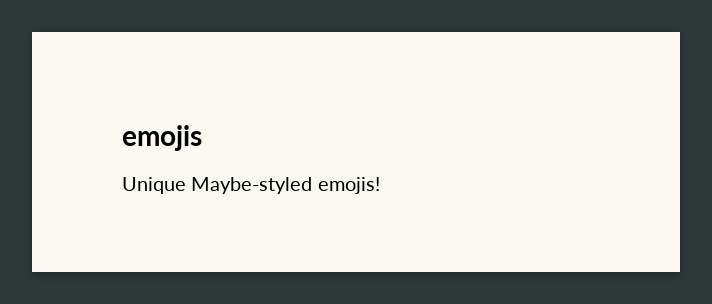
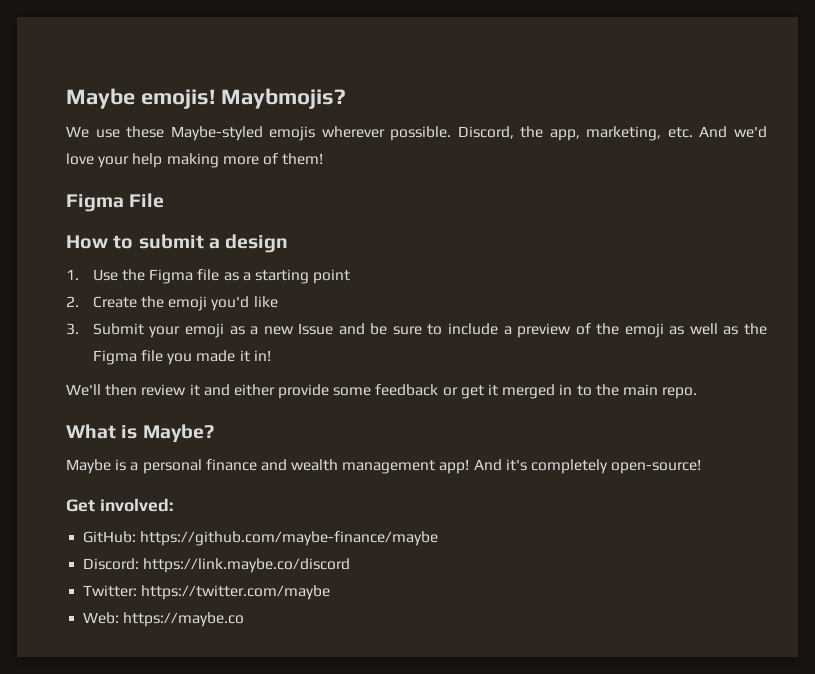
[122,125,202,151] [122,177,380,194] emojis // Unique Maybe-styled emojis! -> [66,88,346,109] [66,126,768,141] [66,153,324,168] [66,193,165,212] [66,234,289,253] [66,269,351,284] [66,296,278,311] [66,323,768,338] [92,350,271,365] [66,384,698,399] [66,424,214,443] [66,459,702,474] [66,498,173,512] [83,531,439,546] [83,558,351,573] [83,585,331,600] [83,612,245,627] Maybe emojis! Maybmojis? // We use these Maybe-styled emojis wherever possible. Discord, the app, marketing, etc. And we'd love your help making more of them! // Figma File // How to submit a design // 1. Use the Figma file as a starting point // 2. Create the emoji you'd like // 3. Submit your emoji as a new Issue and be sure to include a preview of the emoji as well as the Figma file you made it in! // We'll then review it and either provide some feedback or get it merged in to the main repo. // What is Maybe? // Maybe is a personal finance and wealth management app! And it's completely open-source! // Get involved: // GitHub: https://github.com/maybe-finance/maybe // Discord: https://link.maybe.co/discord // Twitter: https://twitter.com/maybe // Web: https://maybe.co

